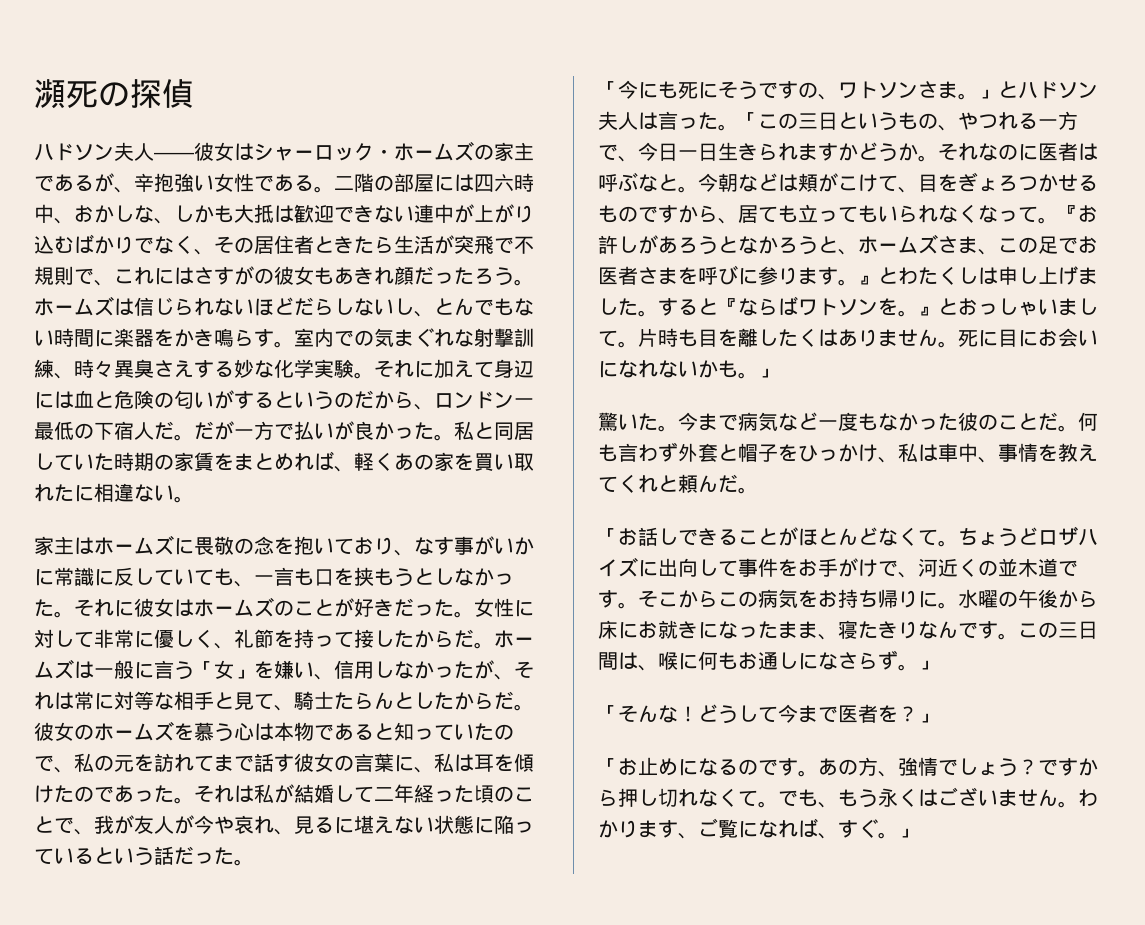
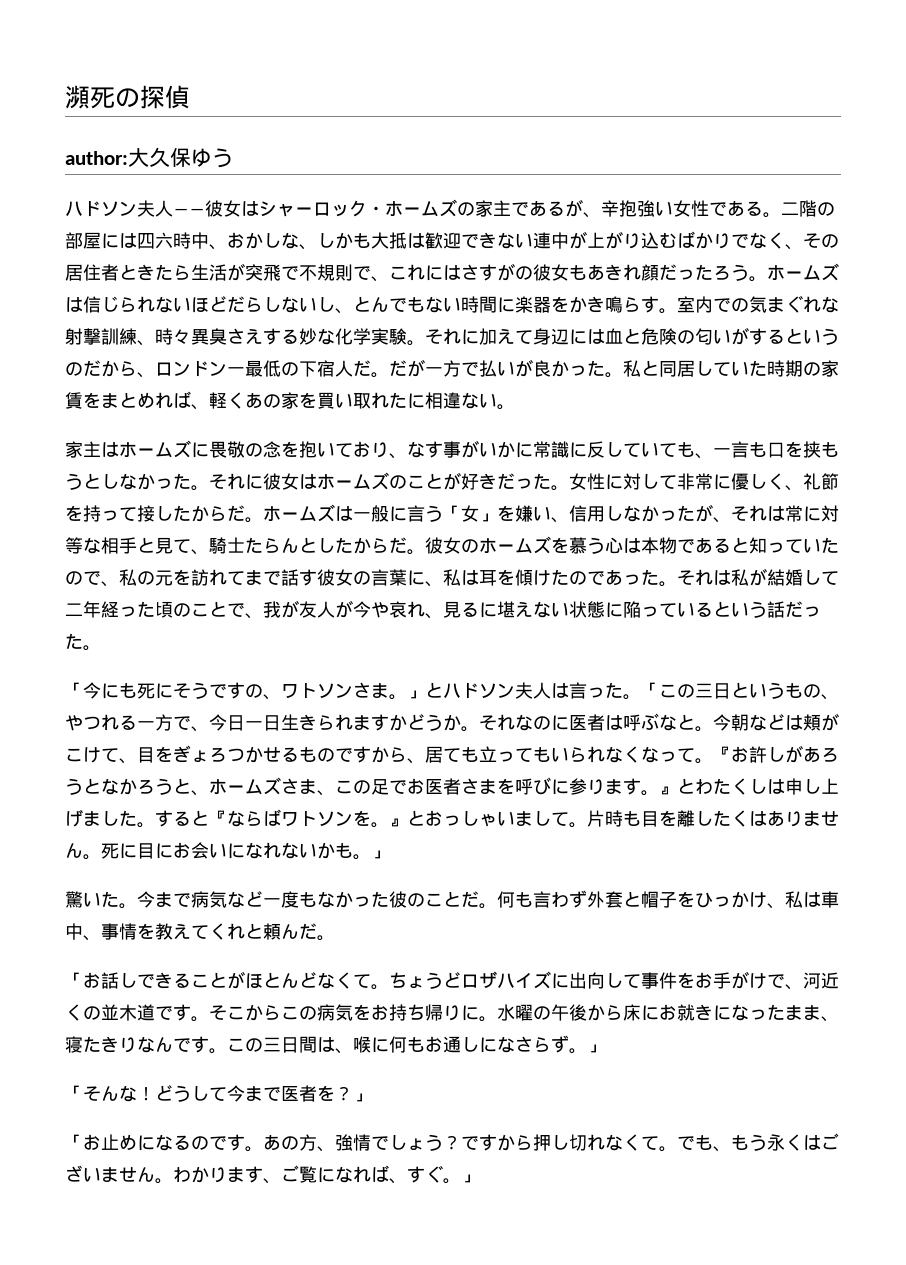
(194, 93) none -> [65,147,233,168] // author:大久保ゆう

